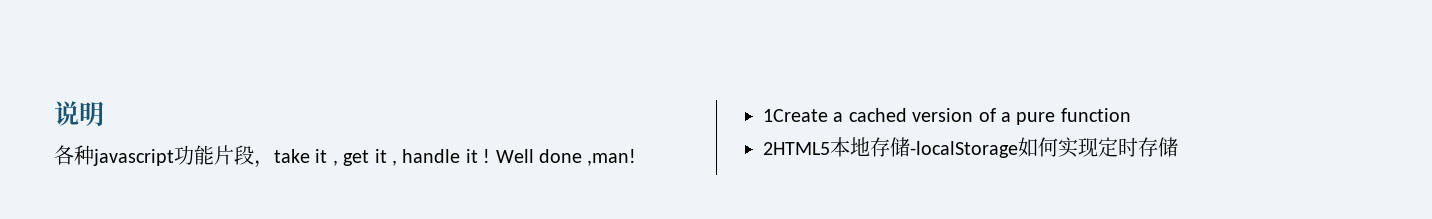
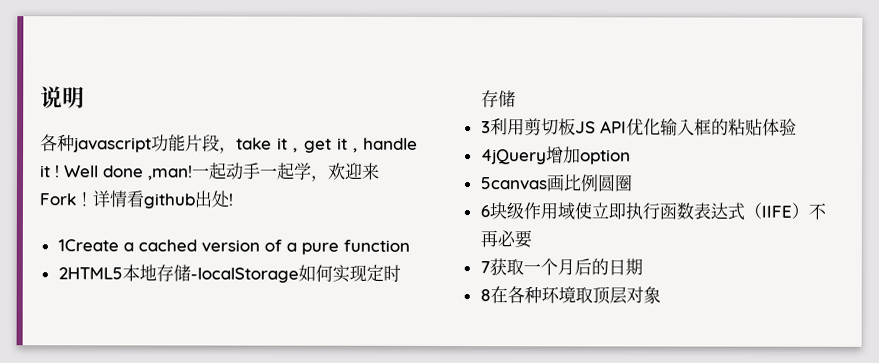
(637, 157) none -> [192,162,380,182] [39,190,233,209] 一起动手一起学，欢迎来Fork！详情看github出处!
(1178, 147) none -> [480,118,797,136] [480,146,631,165] [479,174,633,192] [479,202,826,221] [479,230,532,249] [479,258,643,276] [479,286,661,305] // 3利用剪切板JS API优化输入框的粘贴体验 // 4jQuery增加option // 5canvas画比例圆圈 // 6块级作用域使立即执行函数表达式（IIFE）不再必要 // 7获取一个月后的日期 // 8在各种环境取顶层对象

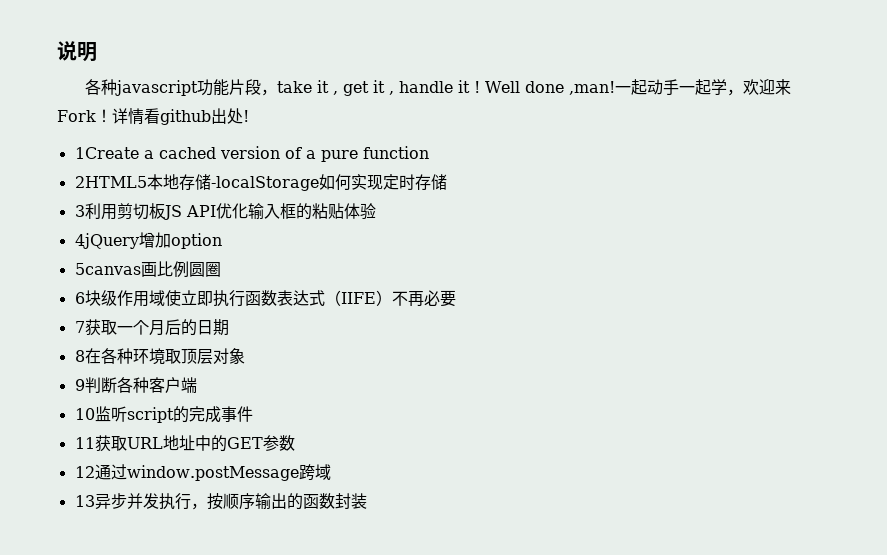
(661, 295) none -> [74,377,197,393] [74,406,253,423] [74,435,295,452] [74,464,331,481] [74,493,367,510] // 9判断各种客户端 // 10监听script的完成事件 // 11获取URL地址中的GET参数 // 12通过window.postMessage跨域 // 13异步并发执行，按顺序输出的函数封装

